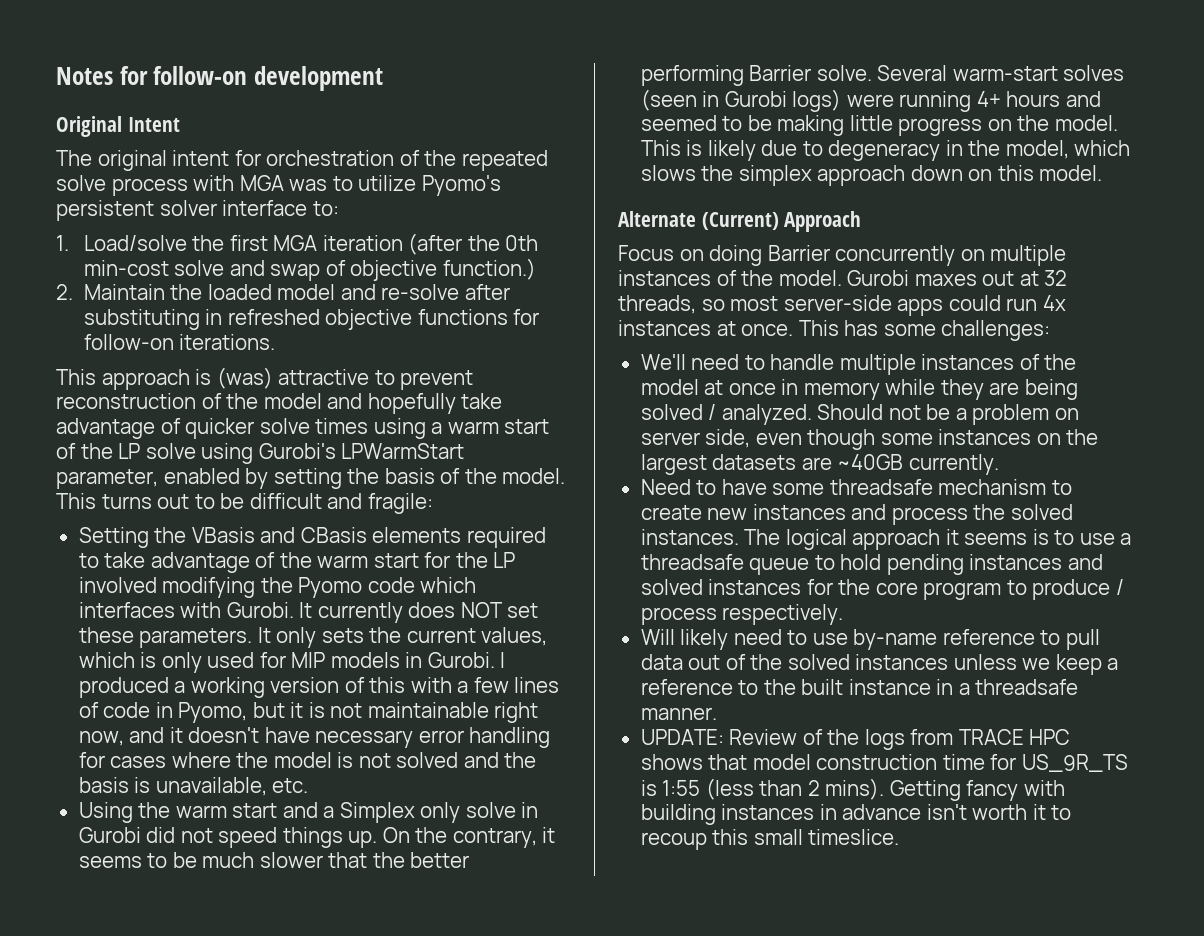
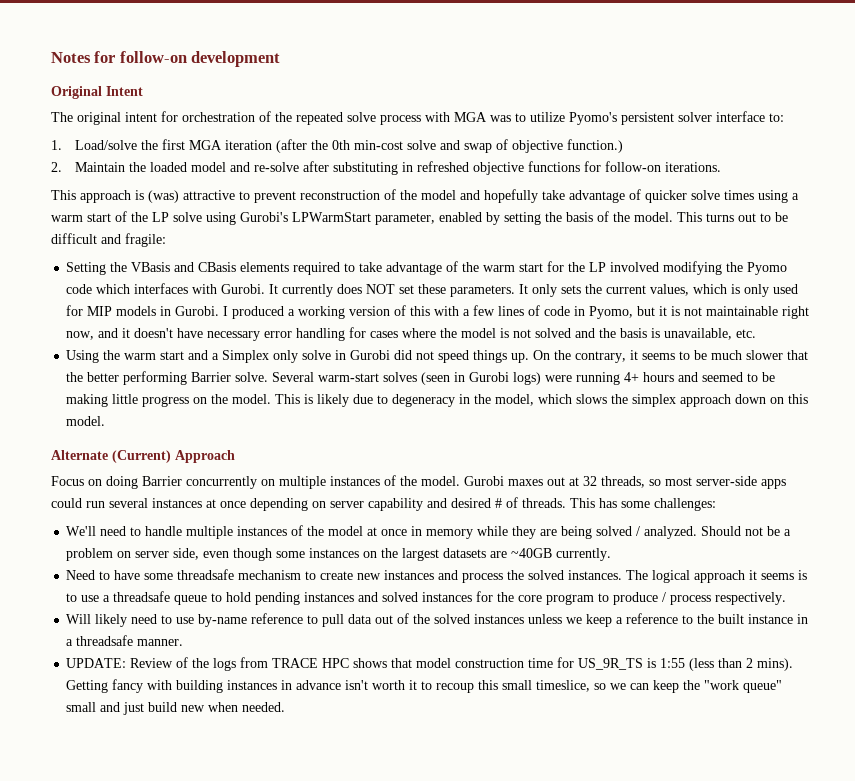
[1042,295,1066,311] 4x -> [109,498,148,508] several
[741,324,794,336] once. -> [220,497,566,511] once depending on server capability and desired # of threads.
[808,829,900,845] timeslice. -> [536,680,783,693] [66,702,286,715] timeslice, so we can keep the "work queue" small and just build new when needed.

